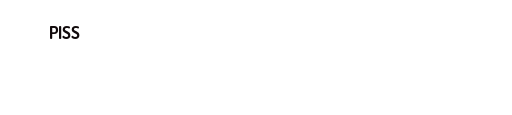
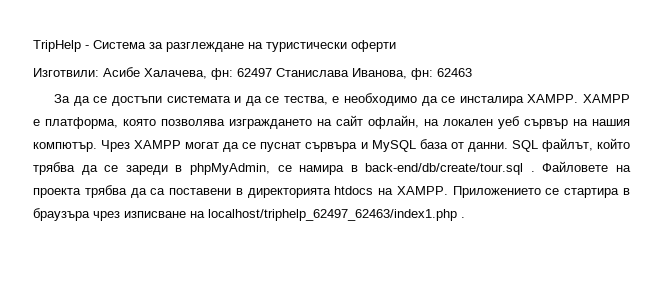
[49,26,80,39] PISS -> [33,40,396,52] [33,67,472,80] [54,93,630,106] [33,115,630,129] [33,138,630,152] [33,161,631,175] [33,185,630,198] [33,208,465,221] TripHelp - Система за разглеждане на туристически оферти // Изготвили: Асибе Халачева, фн: 62497 Станислава Иванова, фн: 62463 // За да се достъпи системата и да се тества, е необходимо да се инсталира XAMPP. XAMPP е платформа, която позволява изграждането на сайт офлайн, на локален уеб сървър на нашия компютър. Чрез XAMPP могат да се пуснат сървъра и MySQL база от данни. SQL файлът, който трябва да се зареди в phpMyAdmin, се намира в back-end/db/create/tour.sql . Файловете на проекта трябва да са поставени в директорията htdocs на XAMPP. Приложението се стартира в браузъра чрез изписване на localhost/triphelp_62497_62463/index1.php .

